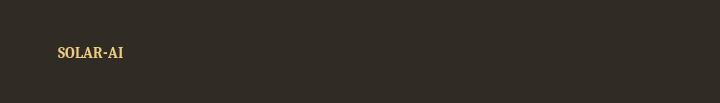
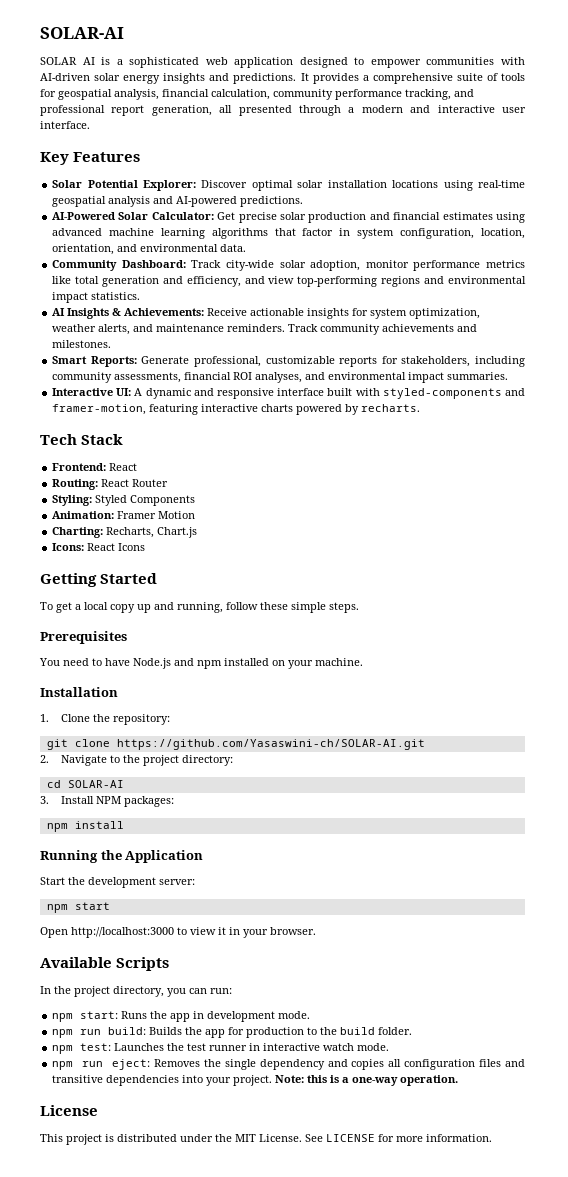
[58,47,123,58] SOLAR-AI -> [40,27,124,39] [40,57,525,68] [40,73,525,84] [40,89,474,100] [40,105,526,116] [40,121,90,129] [40,152,141,165] [52,180,525,191] [52,196,304,207] [52,212,525,223] [52,228,525,239] [52,244,247,255] [52,260,525,271] [52,276,526,287] [52,292,141,303] [52,308,481,319] [52,324,478,335] [52,340,112,348] [52,356,525,367] [52,372,509,383] [52,388,525,399] [52,404,421,415] [40,434,124,445] [52,463,138,471] [52,479,169,490] [52,495,196,506] [52,511,196,519] [52,527,198,538] [52,543,146,551] [40,573,158,587] [40,602,359,613] [40,631,127,644] [39,658,363,669] [40,687,118,697] [40,714,171,725] [46,739,425,750] [40,755,234,766] [46,780,124,788] [40,796,175,807] [46,821,124,832] [40,850,204,863] [40,877,195,888] [46,902,110,913] [40,927,316,938] [40,957,170,971] [40,986,232,997] [52,1011,311,1022] [52,1027,413,1038] [52,1043,390,1054] [52,1059,525,1070] [52,1075,459,1086] [40,1105,98,1116] [40,1134,492,1145] SOLAR-AI // SOLAR AI is a sophisticated web application designed to empower communities with AI-driven solar energy insights and predictions. It provides a comprehensive suite of tools for geospatial analysis, financial calculation, community performance tracking, and professional report generation, all presented through a modern and interactive user interface. // Key Features // Solar Potential Explorer: Discover optimal solar installation locations using real-time geospatial analysis and AI-powered predictions. // AI-Powered Solar Calculator: Get precise solar production and financial estimates using advanced machine learning algorithms that factor in system configuration, location, orientation, and environmental data. // Community Dashboard: Track city-wide solar adoption, monitor performance metrics like total generation and efficiency, and view top-performing regions and environmental impact statistics. // AI Insights & Achievements: Receive actionable insights for system optimization, weather alerts, and maintenance reminders. Track community achievements and milestones. // Smart Reports: Generate professional, customizable reports for stakeholders, including community assessments, financial ROI analyses, and environmental impact summaries. // Interactive UI: A dynamic and responsive interface built with styled-components and framer-motion, featuring interactive charts powered by recharts. // Tech Stack // Frontend: React // Routing: React Router // Styling: Styled Components // Animation: Framer Motion // Charting: Recharts, Chart.js // Icons: React Icons // Getting Started // To get a local copy up and running, follow these simple steps. // Prerequisites // You need to have Node.js and npm installed on your machine. // Installation // 1. Clone the repository: // git clone https://github.com/Yasaswini-ch/SOLAR-AI.git // 2. Navigate to the project directory: // cd SOLAR-AI // 3. Install NPM packages: // npm install // Running the Application // Start the development server: // npm start // Open http://localhost:3000 to view it in your browser. // Available Scripts // In the project directory, you can run: // npm start: Runs the app in development mode. // npm run build: Builds the app for production to the build folder. // npm test: Launches the test runner in interactive watch mode. // npm run eject: Removes the single dependency and copies all configuration files and transitive dependencies into your project. Note: this is a one-way operation. // License // This project is distributed under the MIT License. See LICENSE for more information.

